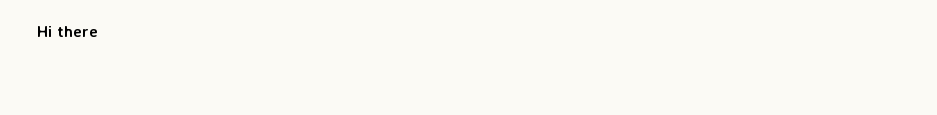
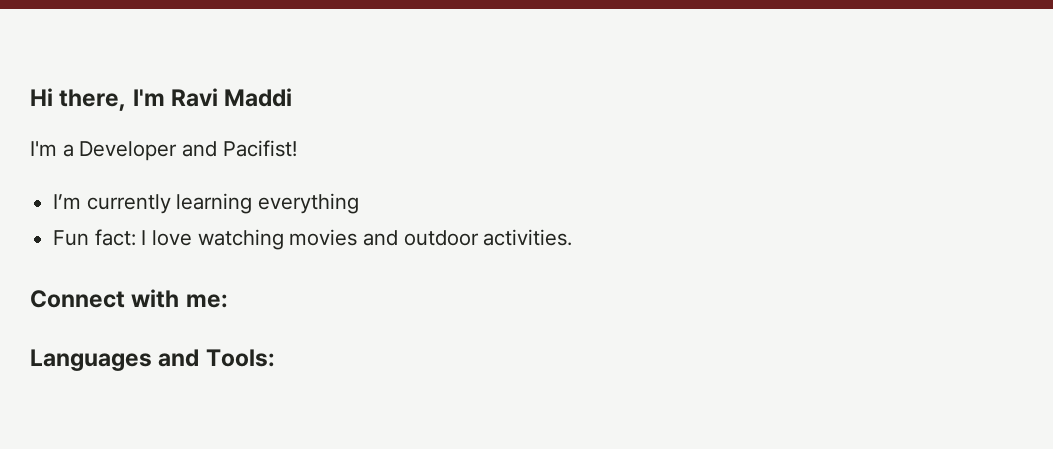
[57,26,98,37] there -> [59,88,293,111] [30,140,297,161] [53,193,360,214] [53,229,573,250] [30,289,228,308] [30,349,275,371] there, I'm Ravi Maddi // I'm a Developer and Pacifist! // I’m currently learning everything // Fun fact: I love watching movies and outdoor activities. // Connect with me: // Languages and Tools:

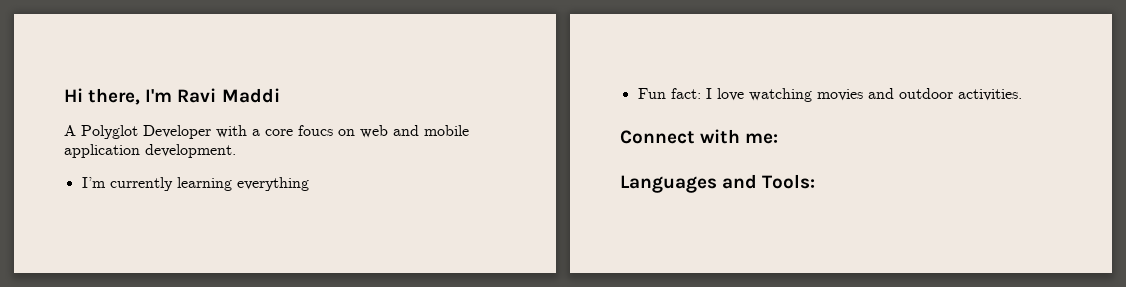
[30,140,297,161] I'm a Developer and Pacifist! -> [64,125,469,139] [64,144,236,158] A Polyglot Developer with a core foucs on web and mobile application development.

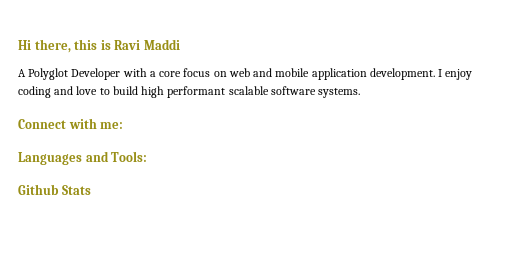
[145,89,173,102] I'm -> [74,39,111,50] this is
[298,125,333,136] foucs -> [183,68,211,77] focus
[81,177,309,191] [637,88,1022,102] // I’m currently learning everything // Fun fact: I love watching movies and outdoor activities. -> [438,69,473,80] [18,86,361,98] I enjoy coding and love to build high performant scalable software systems.
(816, 181) none -> [18,184,91,195] // Github Stats

